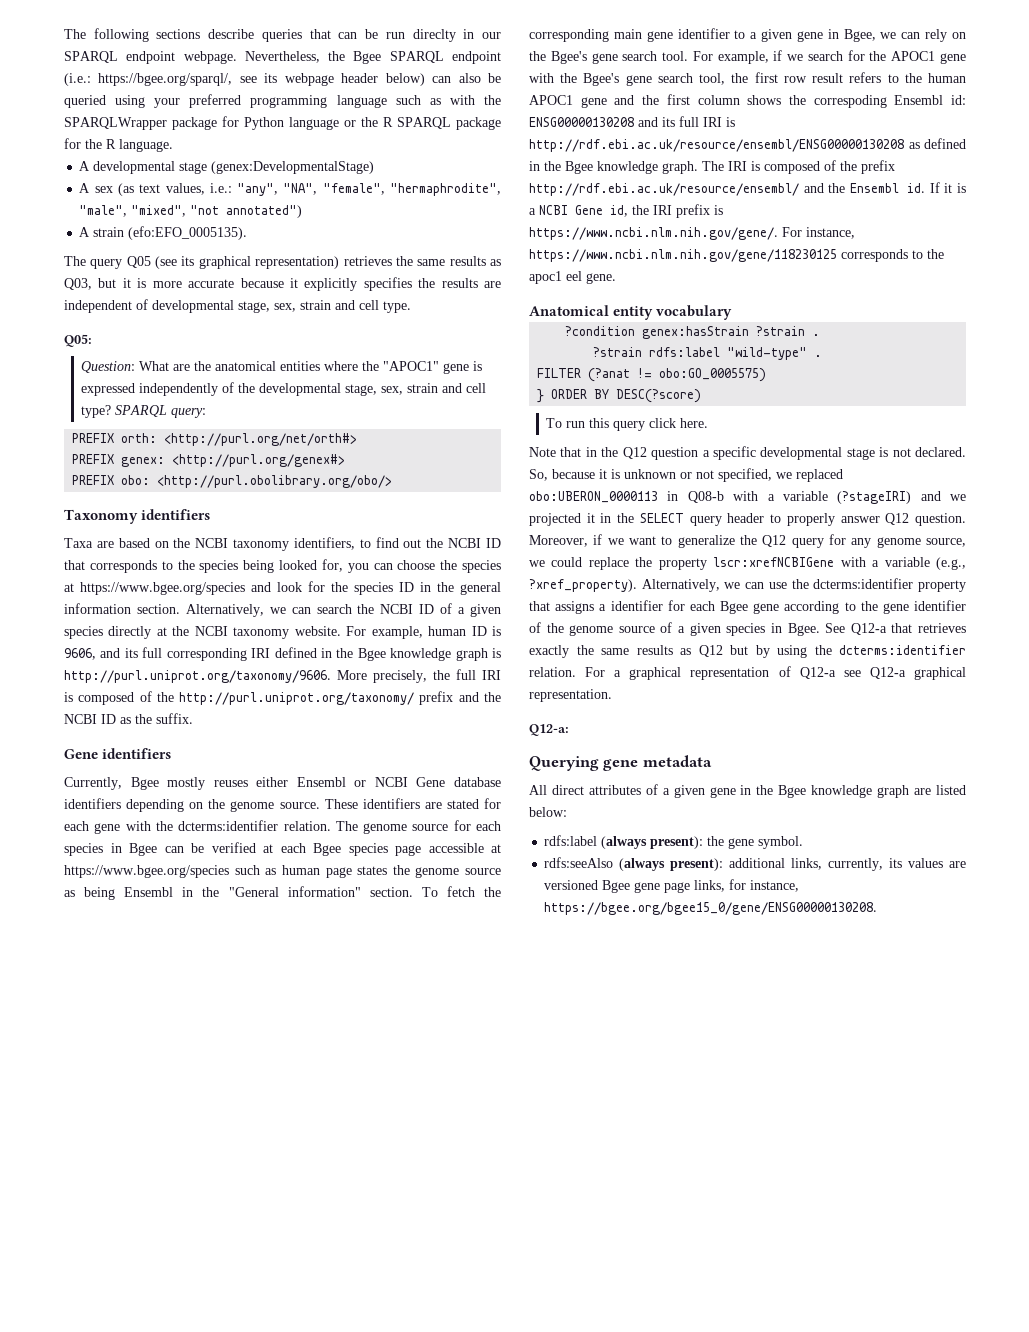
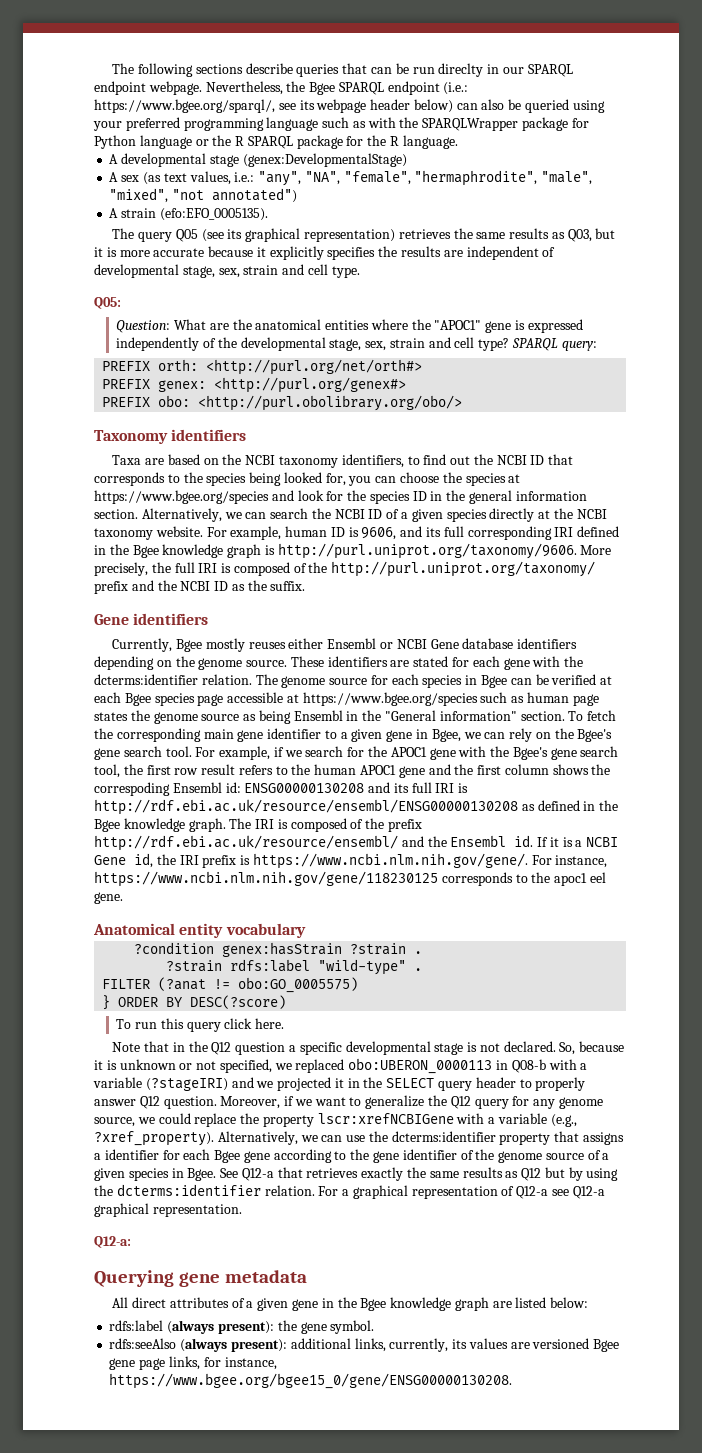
[98,73,233,86] https://bgee.org/sparql/, -> [94,99,275,113] https://www.bgee.org/sparql/,
[544,902,878,915] https://bgee.org/bgee15_0/gene/ENSG00000130208. -> [109,1373,513,1389] https://www.bgee.org/bgee15_0/gene/ENSG00000130208.

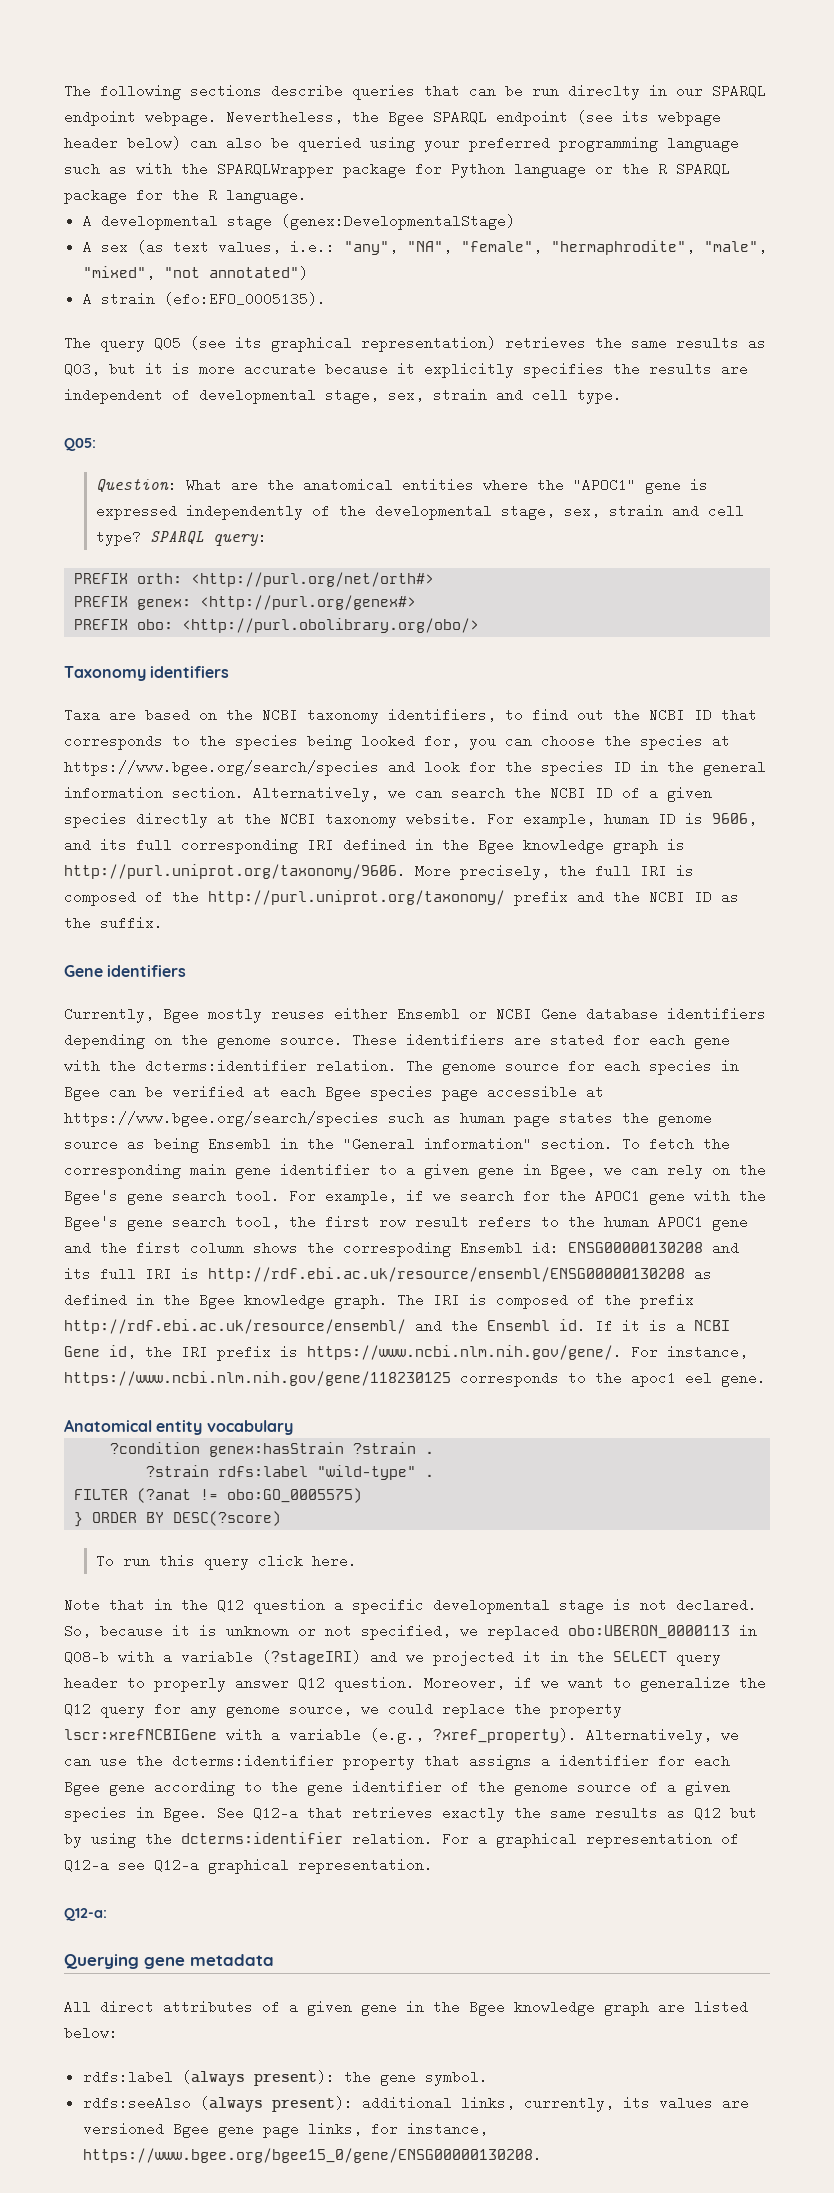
[443,82,469,95] [94,99,296,113] (i.e.: https://www.bgee.org/sparql/, see -> [577,110,613,124] (see
[94,490,269,504] https://www.bgee.org/species -> [64,760,379,776] https://www.bgee.org/search/species
[302,692,478,706] https://www.bgee.org/species -> [64,1111,379,1127] https://www.bgee.org/search/species

